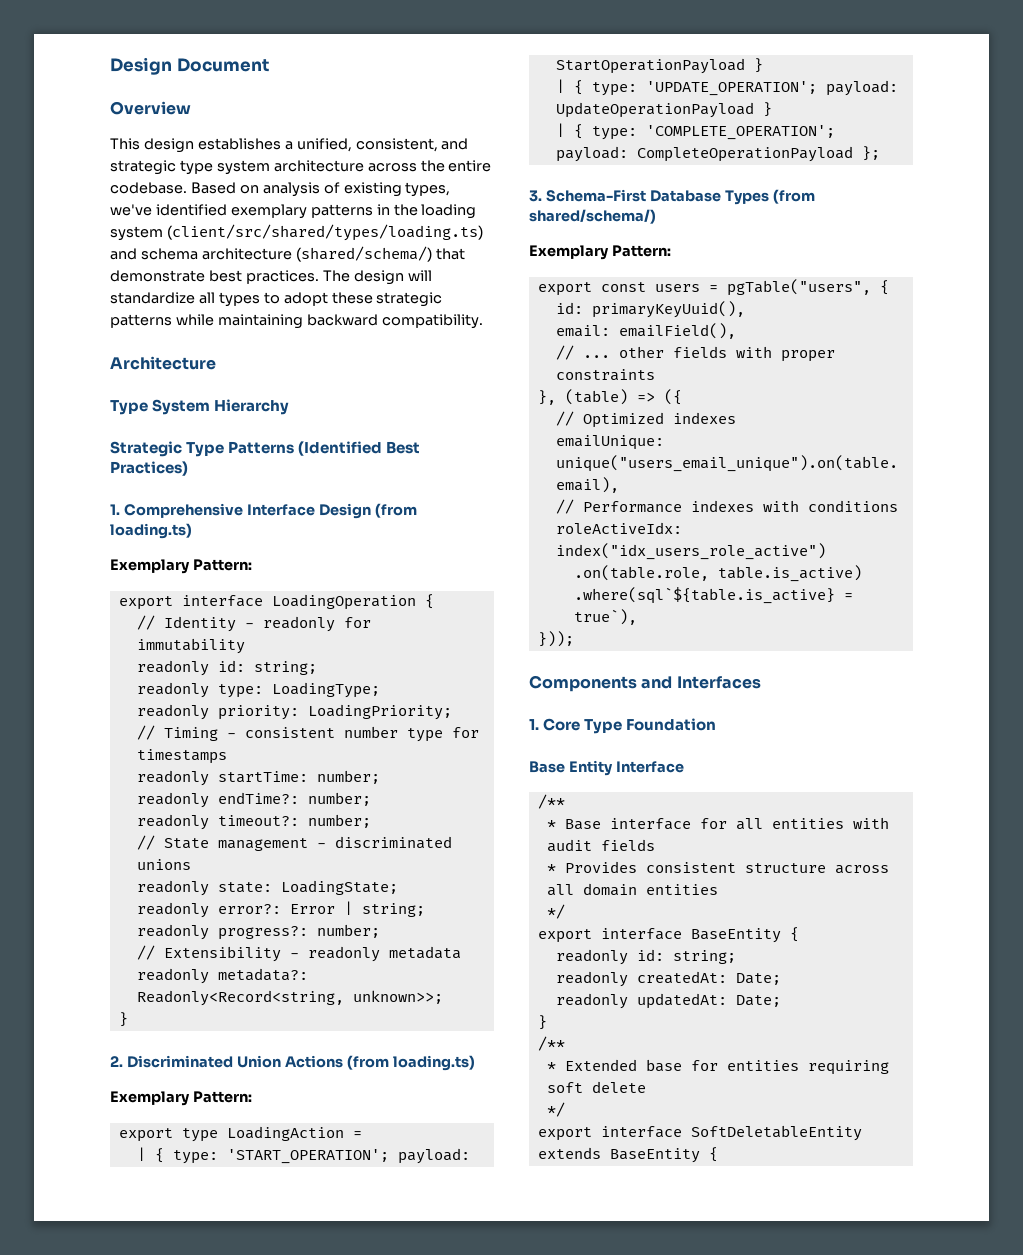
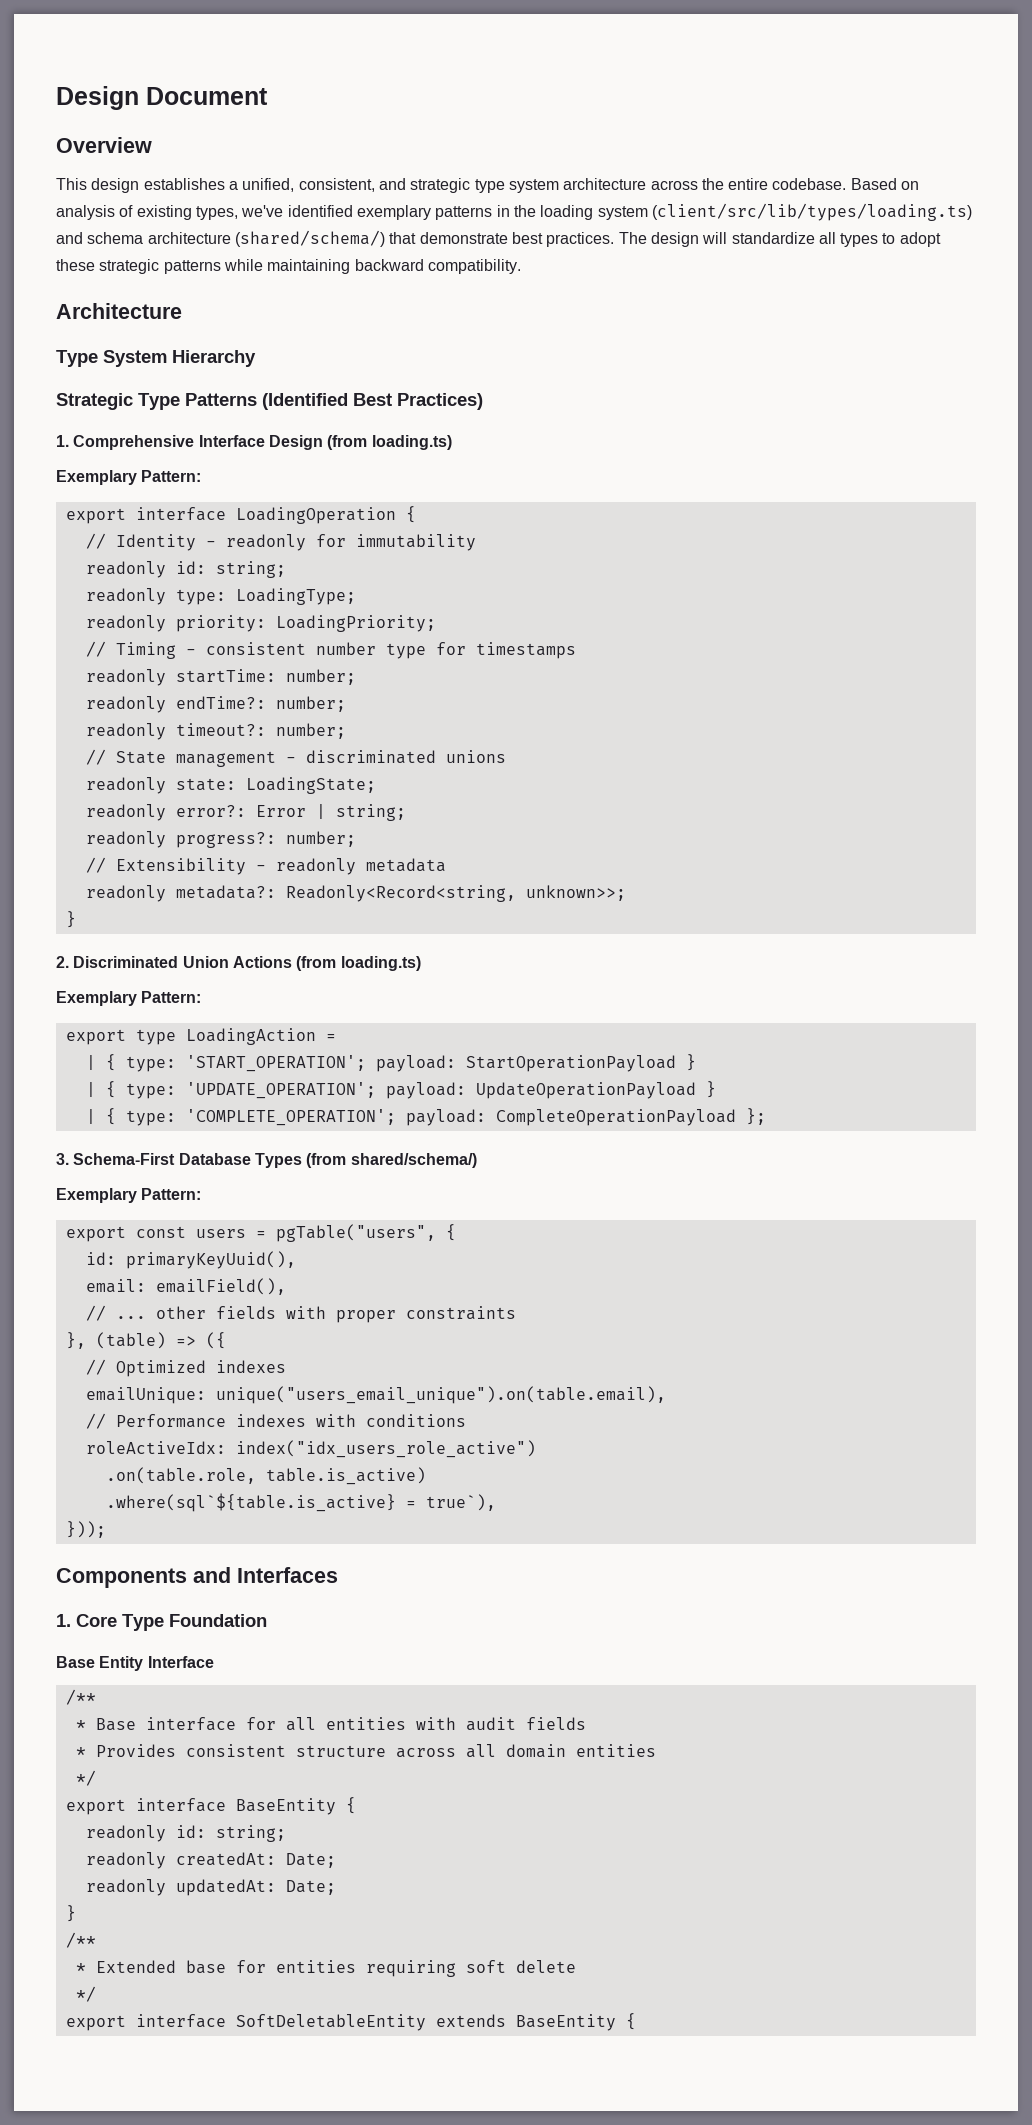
[166,224,483,241] (client/src/shared/types/loading.ts) -> [651,203,972,221] (client/src/lib/types/loading.ts)

